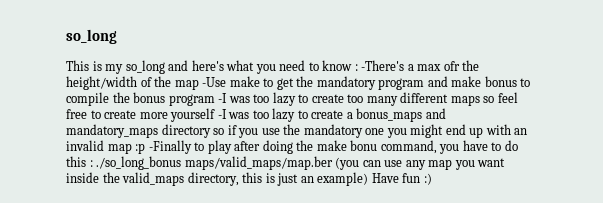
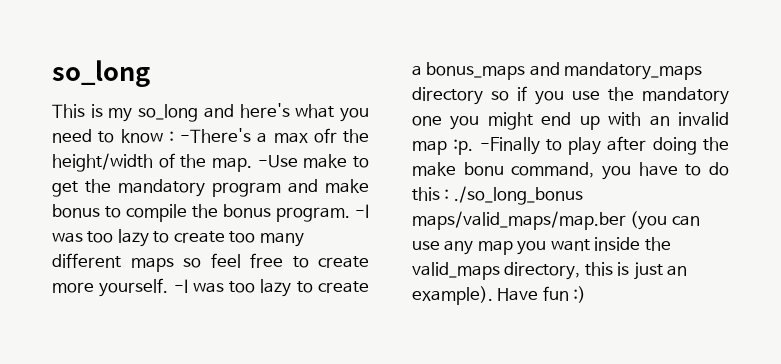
[174,79,199,90] map -> [211,157,252,172] map.
[168,94,215,106] program -> [276,207,350,222] program.
[170,108,216,122] yourself -> [99,278,169,297] yourself.
[135,143,146,154] :p -> [453,139,474,155] :p.
[317,172,369,186] example) -> [412,286,493,305] example).

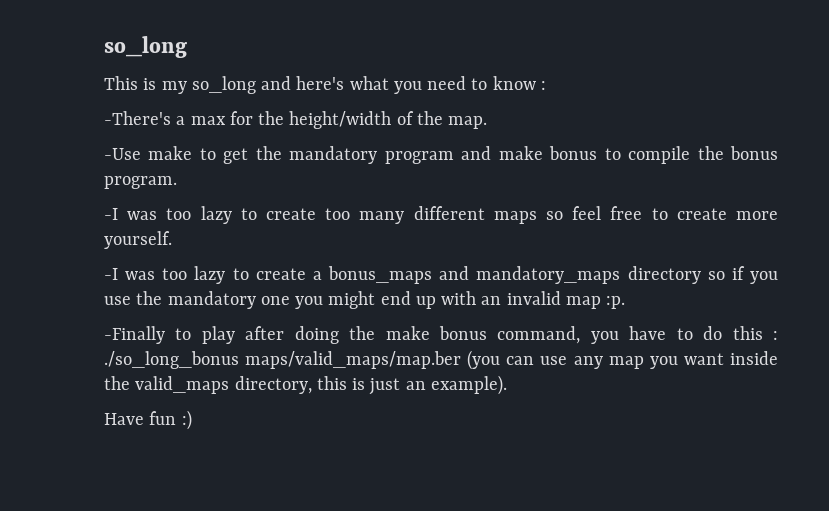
(174, 136) none -> (546, 85) //
[313,128,337,143] ofr -> [229,111,253,125] for
(252, 164) none -> (488, 122) //
(350, 214) none -> (177, 182) //
(169, 287) none -> (172, 240) //
(474, 147) none -> (626, 302) //
[463,162,504,176] bonu -> [439,326,487,340] bonus
(493, 295) none -> (507, 385) //

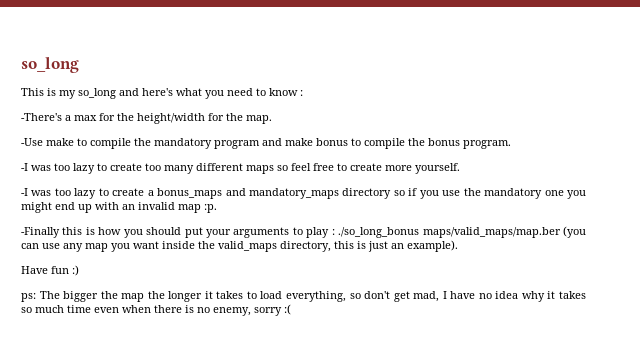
[396,111,414,125] of -> [208,113,224,121] for
[223,148,249,164] get -> [90,138,131,149] compile
[175,326,763,344] to play after doing the make bonus command, you have to do this -> [62,227,330,238] this is how you should put your arguments to play
(192, 420) none -> [21,291,586,302] [21,304,291,316] // ps: The bigger the map the longer it takes to load everything, so don't get mad, I have no idea why it takes so much time even when there is no enemy, sorry :(

